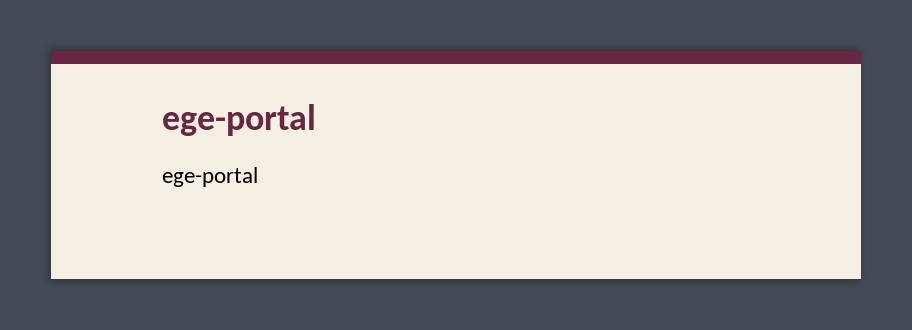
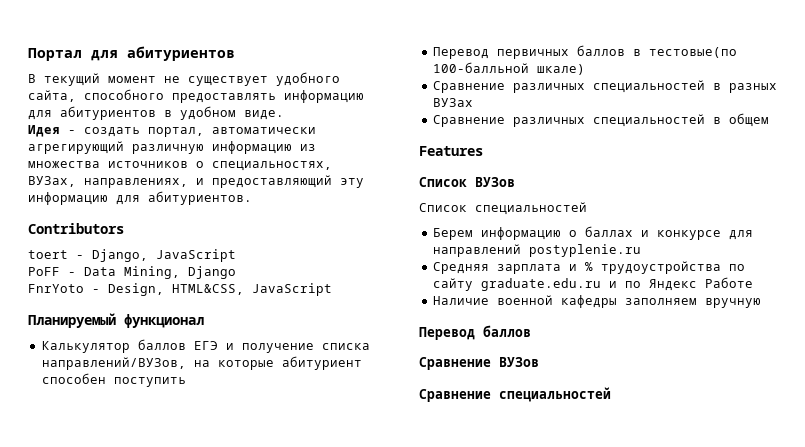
[162,104,316,136] [162,167,258,187] ege-portal // ege-portal -> [28,46,235,61] [28,72,340,86] [28,89,364,103] [28,106,284,120] [28,125,316,137] [28,141,316,154] [28,161,332,171] [28,175,364,188] [28,191,252,205] [28,223,124,234] [28,249,236,262] [28,266,236,279] [28,283,332,296] [28,313,204,328] [41,339,370,353] [41,356,362,370] [41,373,186,387] [432,45,737,59] [432,62,585,75] [432,80,777,93] [432,98,473,107] [432,113,769,127] [419,146,483,156] [419,177,515,187] [419,202,587,215] [432,226,753,240] [432,244,641,257] [432,261,745,274] [432,277,753,291] [432,295,761,308] [419,325,531,340] [419,357,539,370] [419,387,611,402] Портал для абитуриентов // В текущий момент не существует удобного сайта, способного предоставлять информацию для абитуриентов в удобном виде. // Идея - создать портал, автоматически агрегирующий различную информацию из множества источников о специальностях, ВУЗах, направлениях, и предоставляющий эту информацию для абитуриентов. // Contributors // toert - Django, JavaScript // PoFF - Data Mining, Django // FnrYoto - Design, HTML&CSS, JavaScript // Планируемый функционал // Калькулятор баллов ЕГЭ и получение списка направлений/ВУЗов, на которые абитуриент способен поступить // Перевод первичных баллов в тестовые(по 100-балльной шкале) // Сравнение различных специальностей в разных ВУЗах // Сравнение различных специальностей в общем // Features // Список ВУЗов // Список специальностей // Берем информацию о баллах и конкурсе для направлений postyplenie.ru // Средняя зарплата и % трудоустройства по сайту graduate.edu.ru и по Яндекс Работе // Наличие военной кафедры заполняем вручную // Перевод баллов // Сравнение ВУЗов // Сравнение специальностей

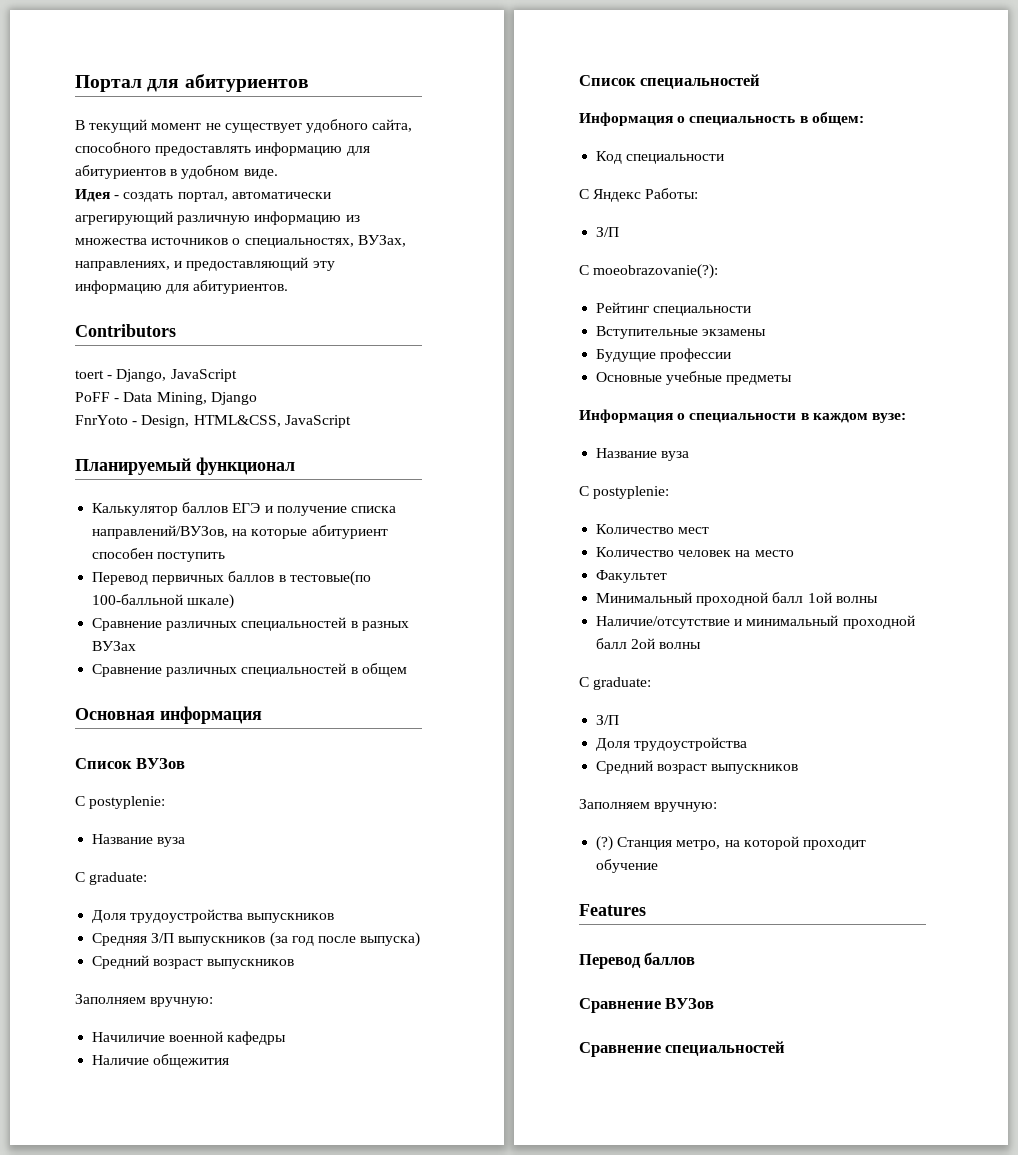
[419,146,483,156] Features -> [75,706,262,724] Основная информация
[419,202,587,215] [432,226,753,240] [432,244,641,257] [432,261,745,274] [432,277,753,291] [432,295,761,308] Список специальностей // Берем информацию о баллах и конкурсе для направлений postyplenie.ru // Средняя зарплата и % трудоустройства по сайту graduate.edu.ru и по Яндекс Работе // Наличие военной кафедры заполняем вручную -> [75,796,166,809] [92,834,186,847] [75,872,148,885] [92,909,335,923] [92,932,421,947] [92,955,295,969] [75,994,214,1007] [92,1031,287,1045] [92,1054,230,1068] [579,74,761,89] [579,112,864,126] [596,151,725,164] [579,188,699,202] [596,227,620,237] [579,264,719,279] [596,302,752,316] [596,326,767,339] [596,348,732,362] [596,371,793,385] [579,409,906,423] [596,448,690,461] [579,486,670,499] [596,524,710,534] [596,547,794,557] [596,570,668,583] [596,592,878,606] [596,615,915,629] [596,638,702,649] [579,677,652,690] [596,715,620,725] [596,737,748,751] [596,760,799,774] [579,799,718,812] [596,836,866,851] [596,859,659,873] [579,904,646,916] С postyplenie: // Название вуза // С graduate: // Доля трудоустройства выпускников // Средняя З/П выпускников (за год после выпуска) // Средний возраст выпускников // Заполняем вручную: // Начиличие военной кафедры // Наличие общежития // Список специальностей // Информация о специальность в общем: // Код специальности // С Яндекс Работы: // З/П // С moeobrazovanie(?): // Рейтинг специальности // Вступительные экзамены // Будущие профессии // Основные учебные предметы // Информация о специальности в каждом вузе: // Название вуза // С postyplenie: // Количество мест // Количество человек на место // Факультет // Минимальный проходной балл 1ой волны // Наличие/отсутствие и минимальный проходной балл 2ой волны // С graduate: // З/П // Доля трудоустройства // Средний возраст выпускников // Заполняем вручную: // (?) Станция метро, на которой проходит обучение // Features

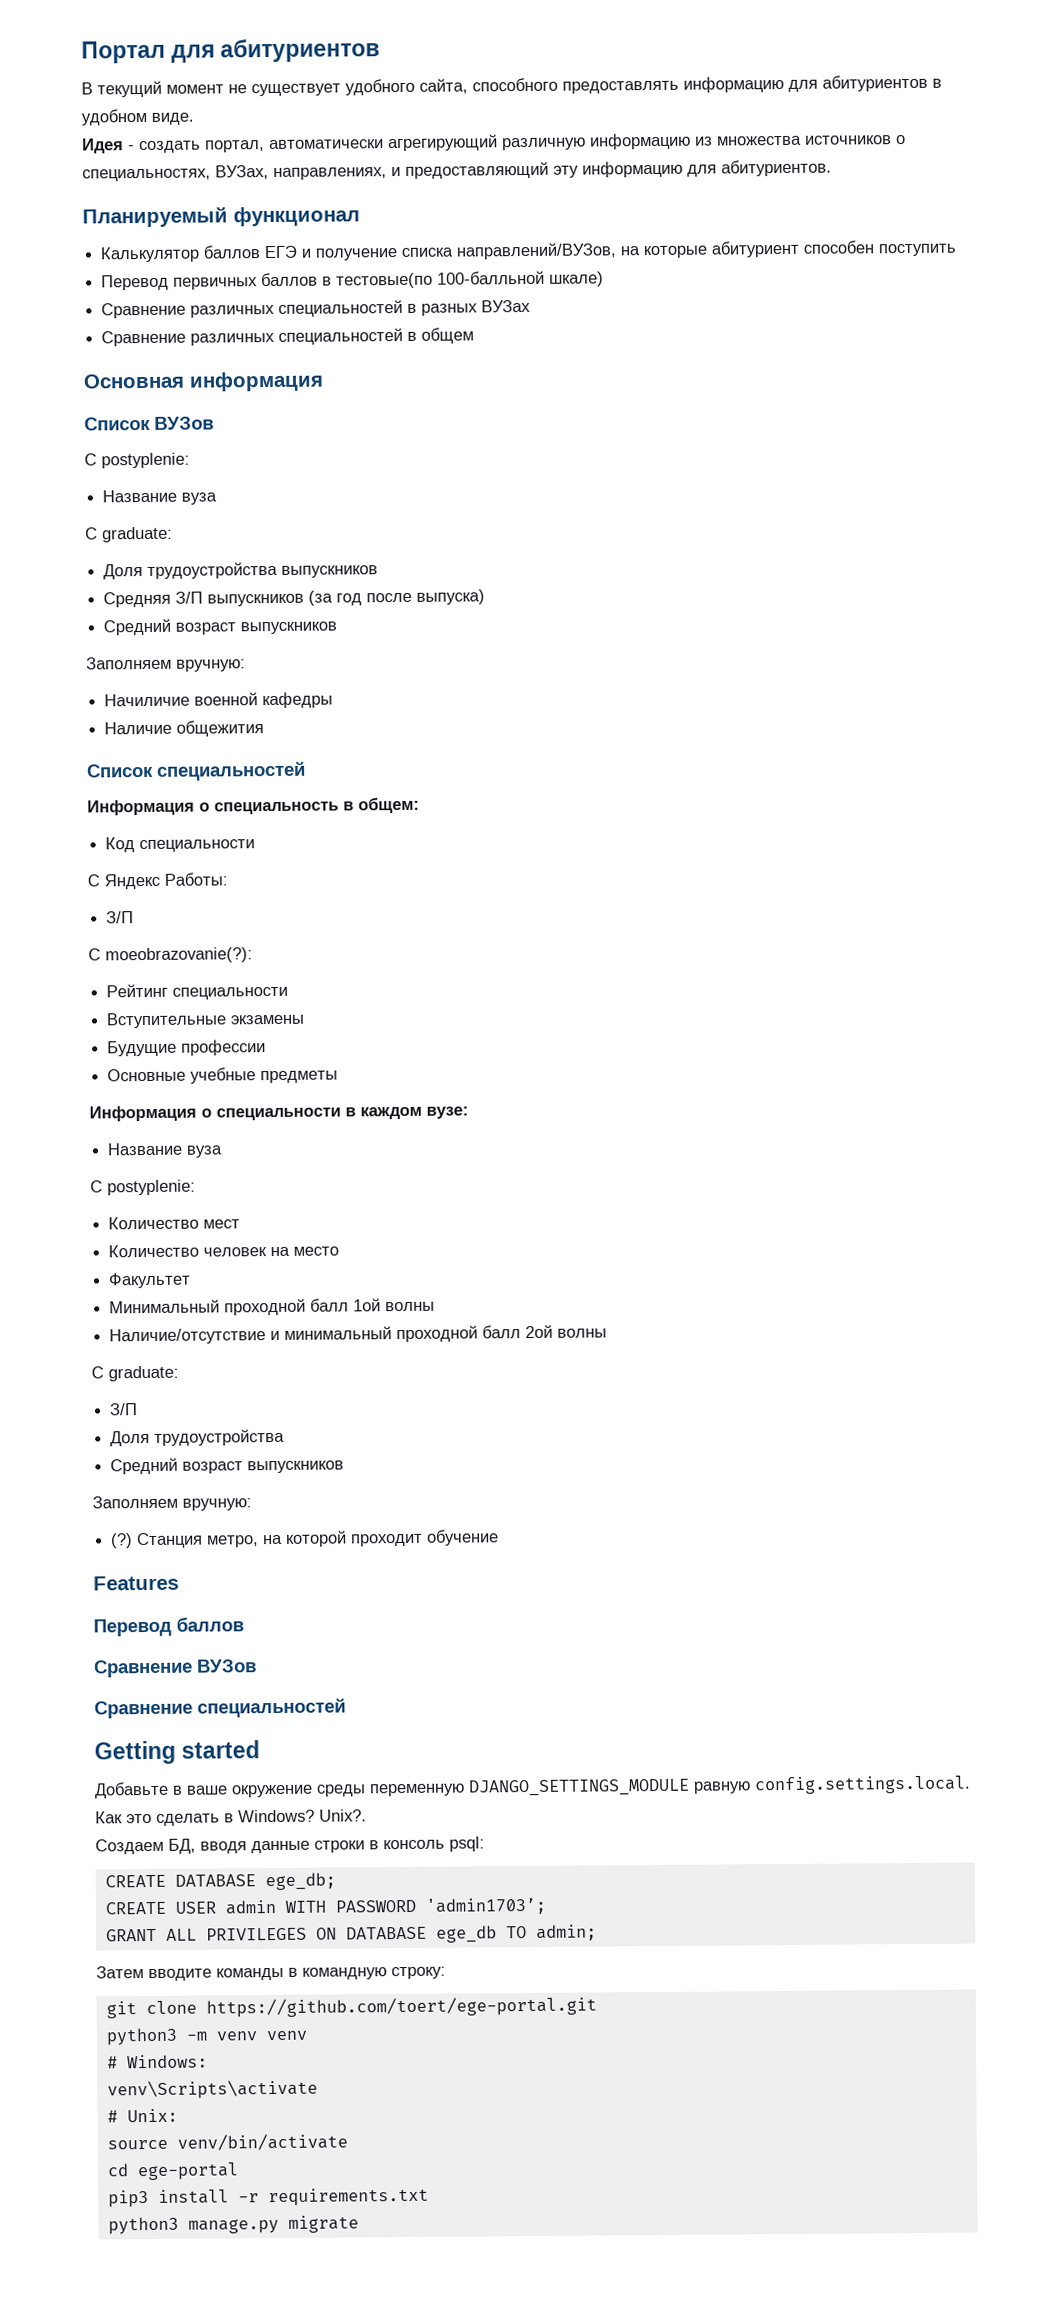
[75,324,176,337] [75,369,237,382] [75,392,257,405] [75,415,351,428] // Contributors // toert - Django, JavaScript // PoFF - Data Mining, Django // FnrYoto - Design, HTML&CSS, JavaScript -> (832, 168) none
(786, 1048) none -> [94,1740,261,1765] [94,1775,971,1799] [95,1809,367,1826] [95,1836,485,1855] [104,1872,336,1891] [104,1897,546,1915] [105,1924,597,1943] [96,1966,446,1982] [105,1996,597,2019] [105,2027,307,2046] [106,2054,208,2069] [106,2079,318,2100] [106,2108,178,2123] [106,2133,348,2151] [106,2162,239,2181] [107,2187,429,2208] [107,2215,359,2235] // Getting started // Добавьте в ваше окружение среды переменную DJANGO_SETTINGS_MODULE равную config.settings.local. Как это сделать в Windows? Unix?. // Создаем БД, вводя данные строки в консоль psql: // CREATE DATABASE ege_db; // CREATE USER admin WITH PASSWORD 'admin1703’; // GRANT ALL PRIVILEGES ON DATABASE ege_db TO admin; // Затем вводите команды в командную строку: // git clone https://github.com/toert/ege-portal.git // python3 -m venv venv // # Windows: // venv\Scripts\activate // # Unix: // source venv/bin/activate // cd ege-portal // pip3 install -r requirements.txt // python3 manage.py migrate

